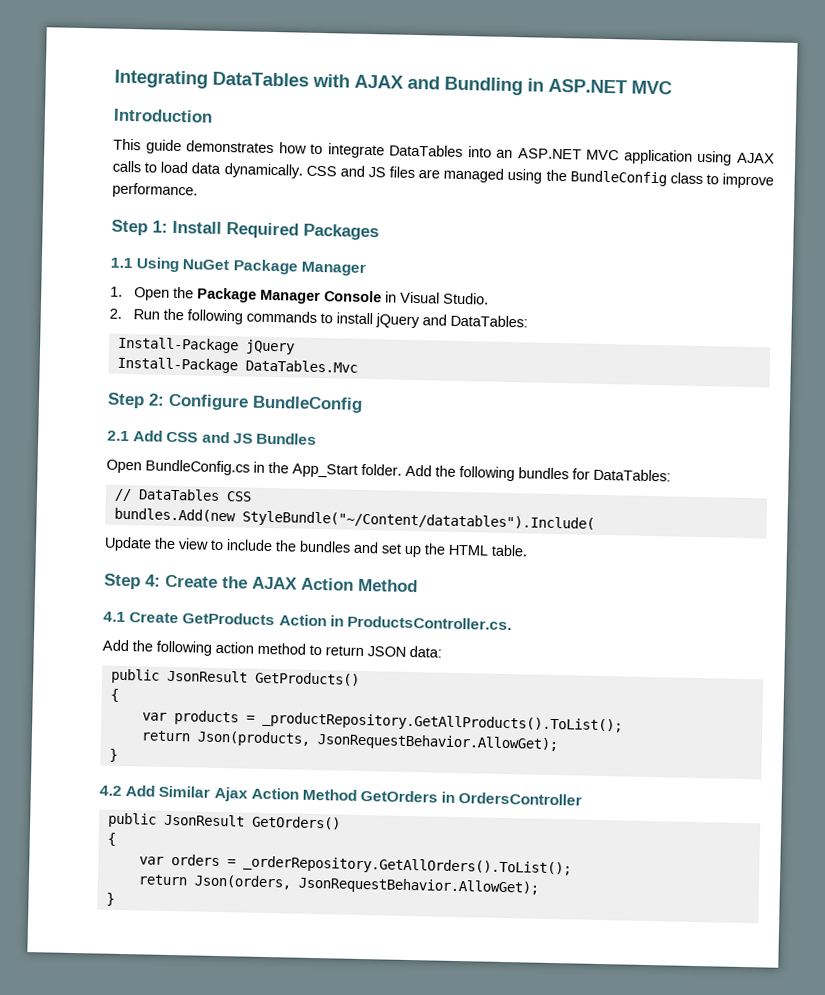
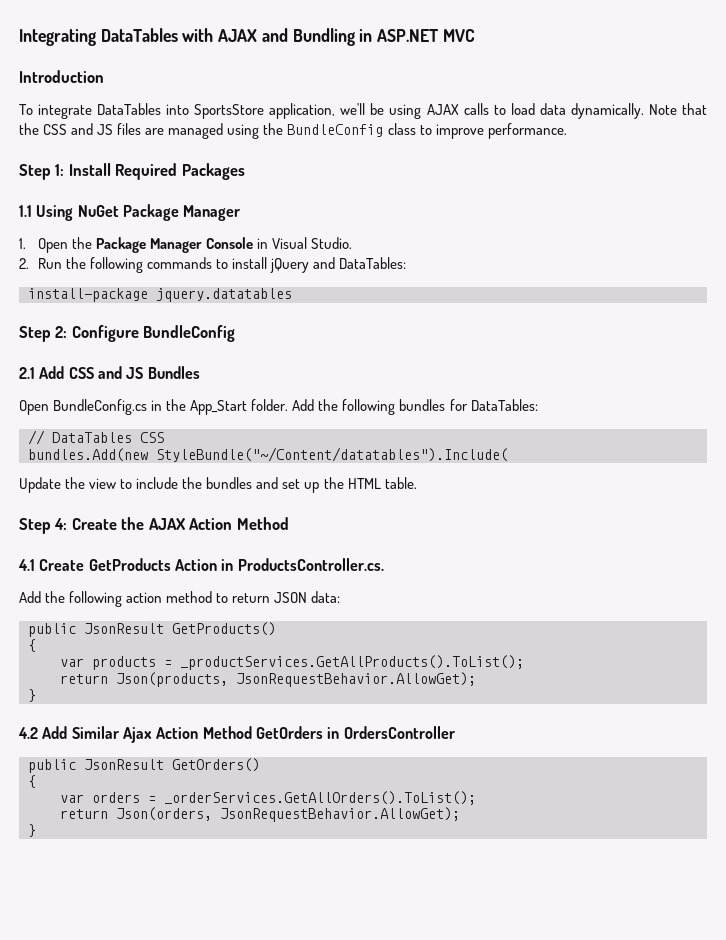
[113,138,693,165] This guide demonstrates how to integrate DataTables into an ASP.NET MVC application -> [19,103,385,119] To integrate DataTables into SportsStore application, we'll be
(303, 170) none -> [648,103,707,115] [19,123,39,135] Note that the
[117,336,295,355] [116,356,358,374] Install-Package jQuery // Install-Package DataTables.Mvc -> [28,288,292,302] install-package jquery.datatables
[261,711,623,734] _productRepository.GetAllProducts().ToList(); -> [180,655,524,670] _productServices.GetAllProducts().ToList();
[242,855,572,877] _orderRepository.GetAllOrders().ToList(); -> [164,791,476,805] _orderServices.GetAllOrders().ToList();

